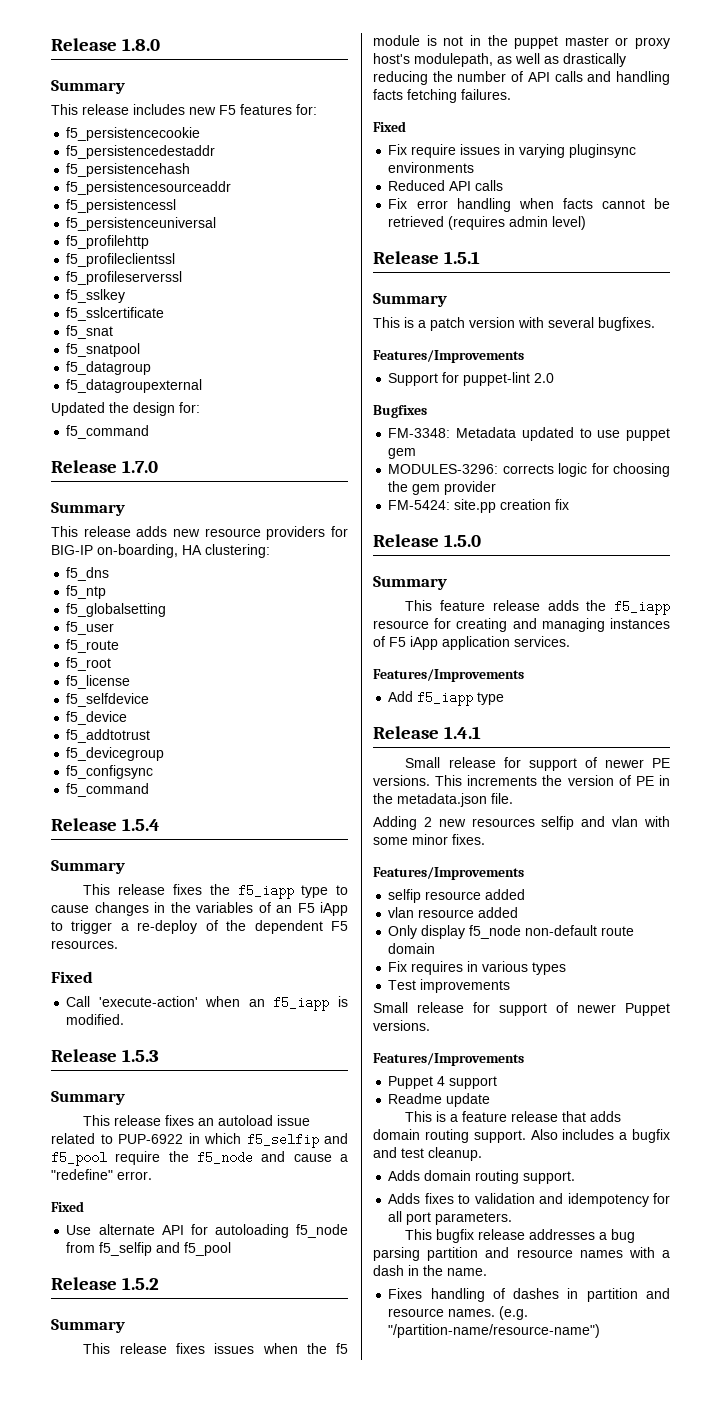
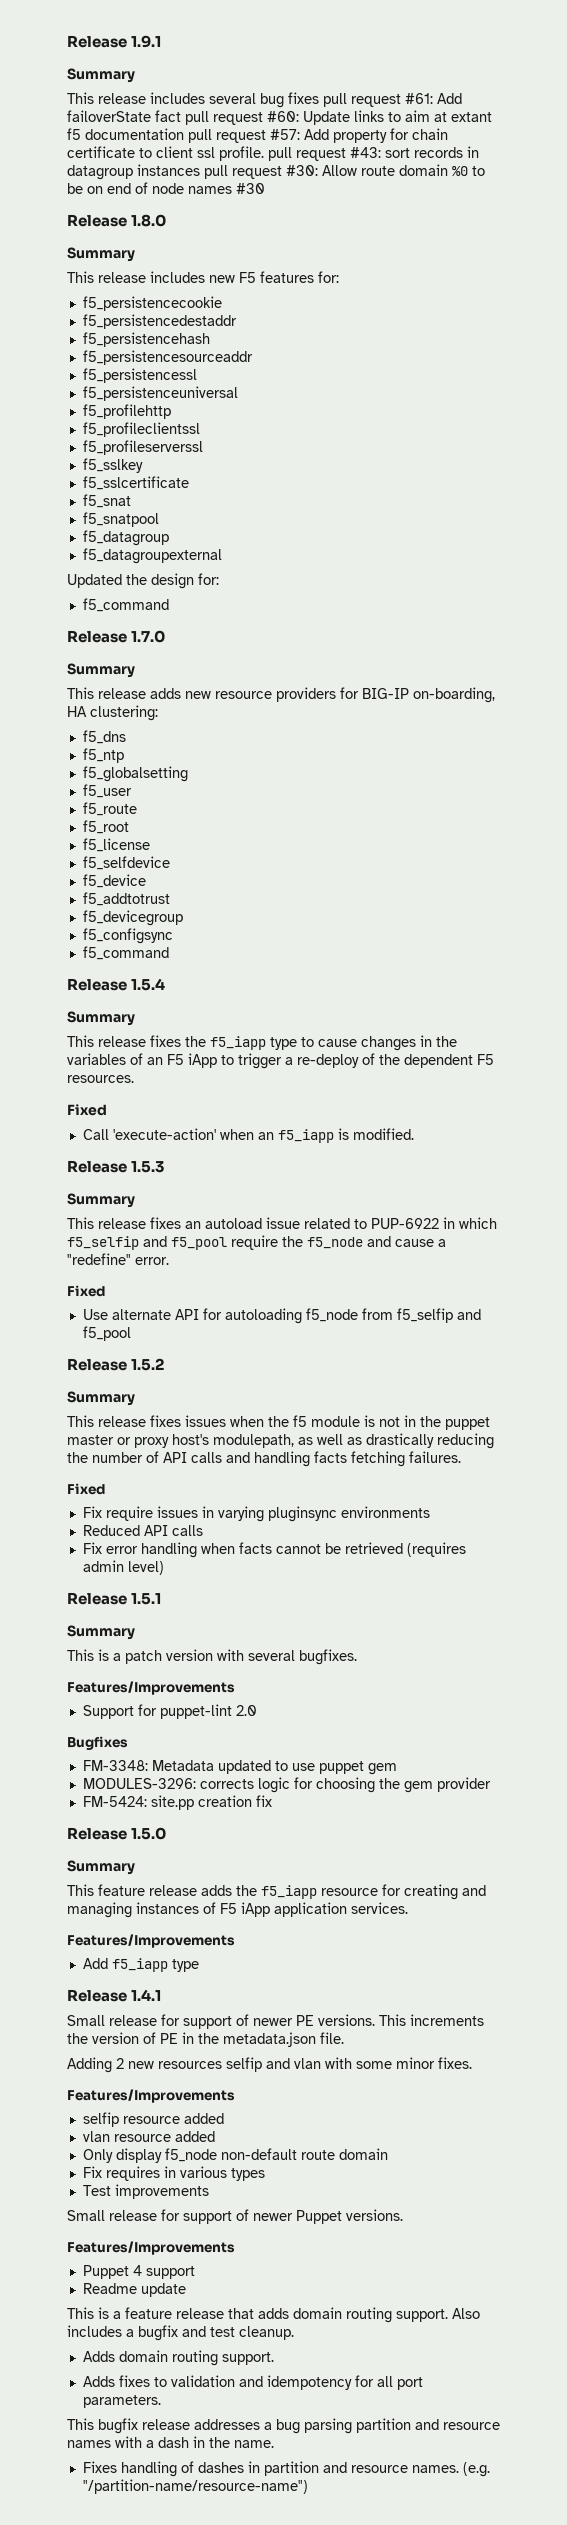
[51,38,117,51] Release -> [67,35,162,48] [67,68,135,83] [67,92,462,108] [67,110,492,125] [67,128,448,143] [67,146,479,161] [67,164,485,180] [67,182,265,194] [67,214,127,227] Release 1.9.1 // Summary // This release includes several bug fixes pull request #61: Add failoverState fact pull request #60: Update links to aim at extant f5 documentation pull request #57: Add property for chain certificate to client ssl profile. pull request #43: sort records in datagroup instances pull request #30: Allow route domain %0 to be on end of node names #30 // Release

